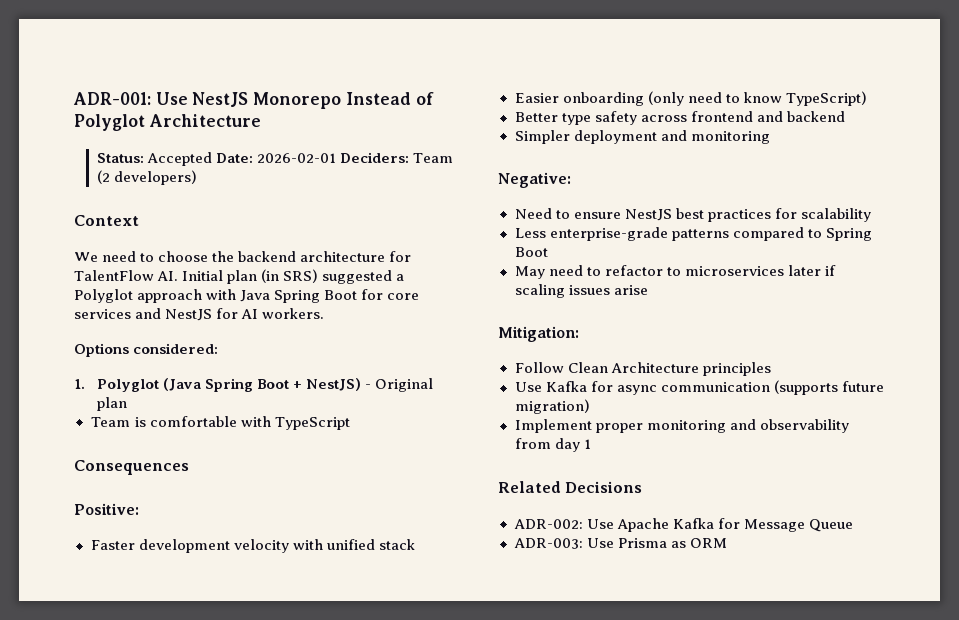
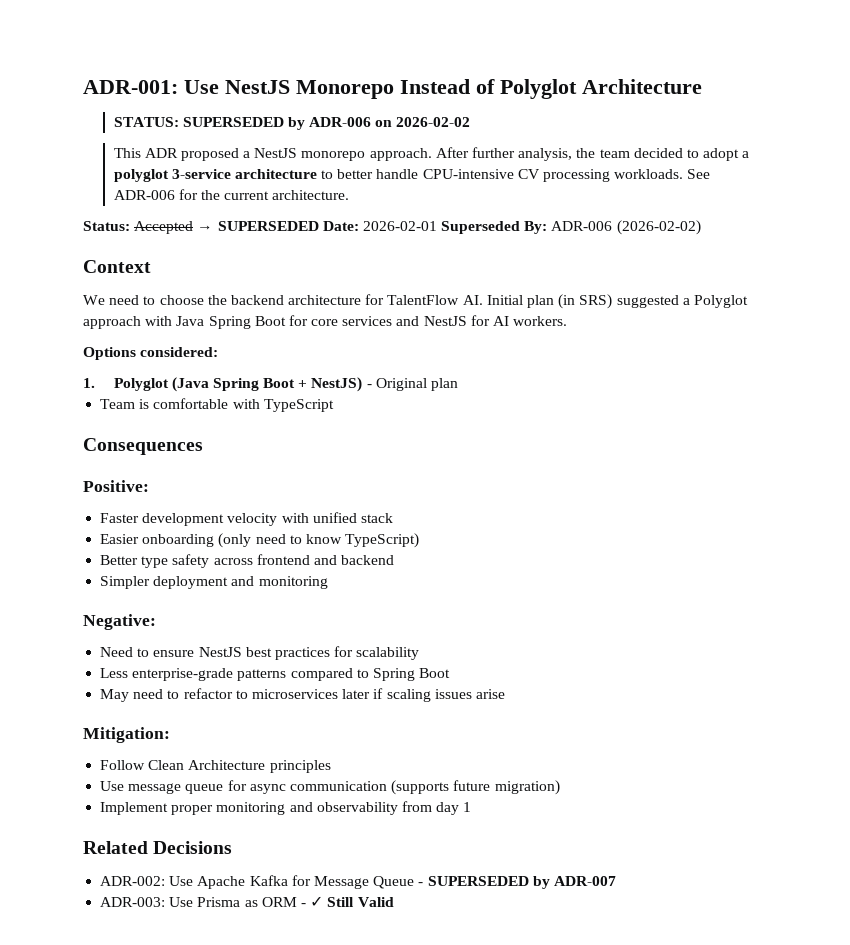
[96,152,454,166] [96,170,197,185] Status: Accepted Date: 2026-02-01 Deciders: Team (2 developers) -> [113,117,471,130] [113,147,750,161] [113,169,711,182] [113,189,350,200] [83,220,701,235] STATUS: SUPERSEDED by ADR-006 on 2026-02-02 // This ADR proposed a NestJS monorepo approach. After further analysis, the team decided to adopt a polyglot 3-service architecture to better handle CPU-intensive CV processing workloads. See ADR-006 for the current architecture. // Status: Accepted → SUPERSEDED Date: 2026-02-01 Superseded By: ADR-006 (2026-02-02)
[545,381,587,392] Kafka -> [128,783,224,794] message queue
(853, 525) none -> [418,876,616,889] - SUPERSEDED by ADR-007
(727, 543) none -> [300,896,394,907] - ✓ Still Valid

